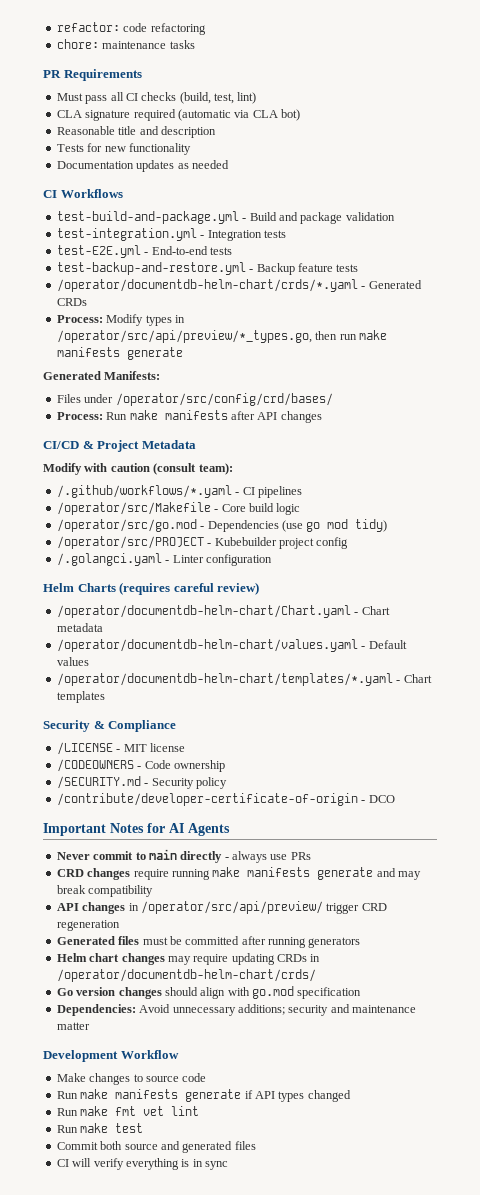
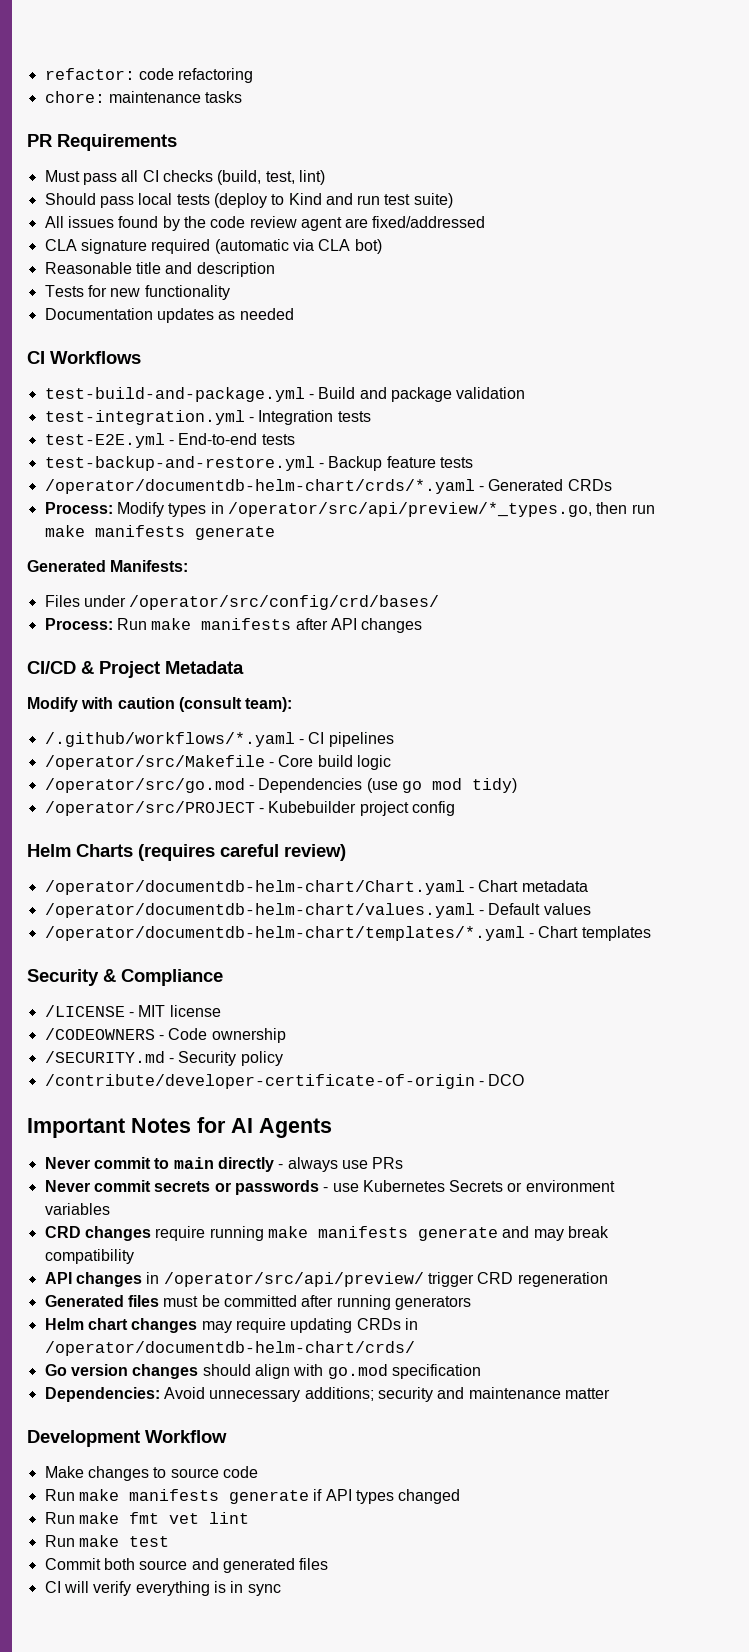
(257, 98) none -> [44,193,453,208] [44,216,486,231] // Should pass local tests (deploy to Kind and run test suite) // All issues found by the code review agent are fixed/addressed
[56,553,272,566] // /.golangci.yaml - Linter configuration -> (455, 808) none
(311, 856) none -> [44,1180,615,1195] [44,1203,110,1215] // Never commit secrets or passwords - use Kubernetes Secrets or environment variables

